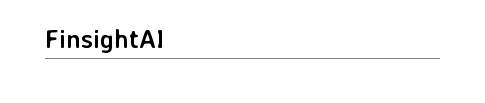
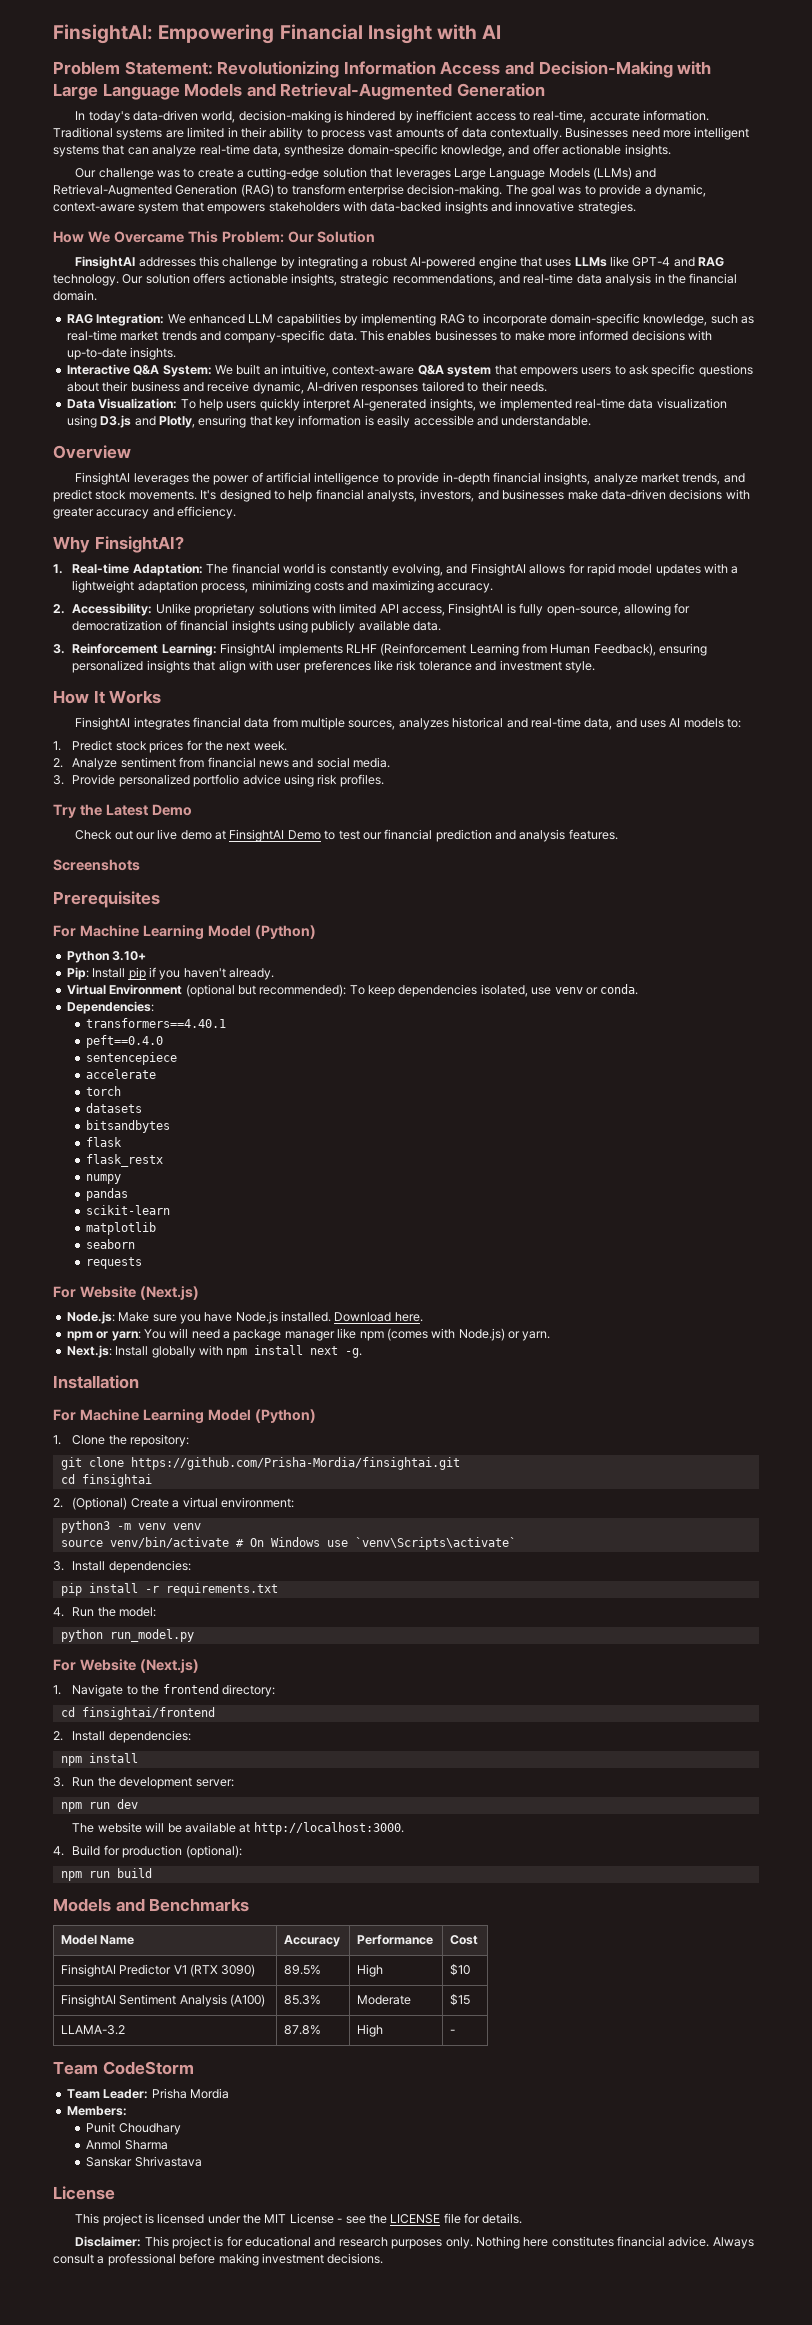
[45,29,164,53] FinsightAI -> [53,24,502,44] [53,61,712,78] [53,83,545,100] [75,110,709,123] [53,127,750,140] [53,144,671,157] [75,167,657,180] [53,184,706,197] [53,201,636,214] [53,231,376,243] [75,256,725,269] [53,273,738,286] [53,290,97,301] [66,313,754,326] [66,330,712,343] [66,347,177,360] [66,364,753,377] [66,381,547,394] [66,398,727,411] [66,415,592,428] [53,445,131,459] [75,472,745,485] [53,489,750,502] [53,506,237,519] [53,536,184,553] [53,563,739,576] [72,580,494,593] [53,603,691,616] [72,620,442,633] [53,643,708,656] [72,660,595,673] [53,690,162,704] [75,717,742,730] [53,740,287,753] [53,757,391,770] [53,774,384,787] [53,804,192,818] [75,829,618,842] [53,859,140,871] [53,891,160,908] [53,925,316,940] [66,951,147,963] [66,967,274,980] [66,984,639,997] [66,1001,154,1014] [86,1018,227,1028] [86,1035,164,1048] [86,1052,178,1065] [86,1069,157,1079] [86,1086,122,1096] [86,1103,143,1113] [86,1120,171,1133] [86,1137,123,1147] [86,1154,164,1167] [86,1174,122,1184] [86,1188,129,1201] [86,1205,171,1215] [86,1222,157,1235] [86,1239,136,1249] [86,1257,143,1269] [53,1286,199,1300] [66,1311,423,1324] [66,1328,551,1341] [66,1345,363,1358] [53,1375,139,1389] [53,1409,316,1424] [53,1434,190,1447] [60,1457,460,1470] [60,1474,152,1487] [53,1497,294,1510] [60,1520,201,1533] [60,1537,516,1550] [53,1560,191,1573] [60,1583,278,1596] [53,1607,157,1617] [60,1629,194,1642] [53,1659,199,1673] [53,1684,275,1697] [60,1707,215,1720] [53,1730,191,1743] [60,1753,138,1766] [53,1777,234,1789] [60,1799,138,1812] [72,1822,404,1835] [53,1845,242,1858] [60,1868,152,1881] [53,1898,250,1912] [60,1935,135,1945] [283,1935,340,1947] [356,1934,433,1945] [449,1935,478,1945] [60,1964,256,1977] [283,1965,321,1975] [356,1964,383,1977] [449,1964,470,1976] [60,1994,266,2007] [283,1995,321,2005] [356,1995,411,2005] [449,1994,470,2006] [60,2025,125,2035] [283,2025,321,2035] [356,2024,383,2037] [449,2029,455,2034] [53,2061,194,2075] [66,2088,229,2099] [66,2106,127,2116] [86,2122,181,2135] [86,2140,168,2150] [86,2156,202,2167] [53,2186,115,2200] [75,2213,523,2226] [75,2236,754,2249] [53,2253,384,2266] FinsightAI: Empowering Financial Insight with AI // Problem Statement: Revolutionizing Information Access and Decision-Making with Large Language Models and Retrieval-Augmented Generation // In today's data-driven world, decision-making is hindered by inefficient access to real-time, accurate information. Traditional systems are limited in their ability to process vast amounts of data contextually. Businesses need more intelligent systems that can analyze real-time data, synthesize domain-specific knowledge, and offer actionable insights. // Our challenge was to create a cutting-edge solution that leverages Large Language Models (LLMs) and Retrieval-Augmented Generation (RAG) to transform enterprise decision-making. The goal was to provide a dynamic, context-aware system that empowers stakeholders with data-backed insights and innovative strategies. // How We Overcame This Problem: Our Solution // FinsightAI addresses this challenge by integrating a robust AI-powered engine that uses LLMs like GPT-4 and RAG technology. Our solution offers actionable insights, strategic recommendations, and real-time data analysis in the financial domain. // RAG Integration: We enhanced LLM capabilities by implementing RAG to incorporate domain-specific knowledge, such as real-time market trends and company-specific data. This enables businesses to make more informed decisions with up-to-date insights. // Interactive Q&A System: We built an intuitive, context-aware Q&A system that empowers users to ask specific questions about their business and receive dynamic, AI-driven responses tailored to their needs. // Data Visualization: To help users quickly interpret AI-generated insights, we implemented real-time data visualization using D3.js and Plotly, ensuring that key information is easily accessible and understandable. // Overview // FinsightAI leverages the power of artificial intelligence to provide in-depth financial insights, analyze market trends, and predict stock movements. It's designed to help financial analysts, investors, and businesses make data-driven decisions with greater accuracy and efficiency. // Why FinsightAI? // 1. Real-time Adaptation: The financial world is constantly evolving, and FinsightAI allows for rapid model updates with a lightweight adaptation process, minimizing costs and maximizing accuracy. // 2. Accessibility: Unlike proprietary solutions with limited API access, FinsightAI is fully open-source, allowing for democratization of financial insights using publicly available data. // 3. Reinforcement Learning: FinsightAI implements RLHF (Reinforcement Learning from Human Feedback), ensuring personalized insights that align with user preferences like risk tolerance and investment style. // How It Works // FinsightAI integrates financial data from multiple sources, analyzes historical and real-time data, and uses AI models to: // 1. Predict stock prices for the next week. // 2. Analyze sentiment from financial news and social media. // 3. Provide personalized portfolio advice using risk profiles. // Try the Latest Demo // Check out our live demo at FinsightAI Demo to test our financial prediction and analysis features. // Screenshots // Prerequisites // For Machine Learning Model (Python) // Python 3.10+ // Pip: Install pip if you haven't already. // Virtual Environment (optional but recommended): To keep dependencies isolated, use venv or conda. // Dependencies: // transformers==4.40.1 // peft==0.4.0 // sentencepiece // accelerate // torch // datasets // bitsandbytes // flask // flask_restx // numpy // pandas // scikit-learn // matplotlib // seaborn // requests // For Website (Next.js) // Node.js: Make sure you have Node.js installed. Download here. // npm or yarn: You will need a package manager like npm (comes with Node.js) or yarn. // Next.js: Install globally with npm install next -g. // Installation // For Machine Learning Model (Python) // 1. Clone the repository: // git clone https://github.com/Prisha-Mordia/finsightai.git // cd finsightai // 2. (Optional) Create a virtual environment: // python3 -m venv venv // source venv/bin/activate # On Windows use `venv\Scripts\activate` // 3. Install dependencies: // pip install -r requirements.txt // 4. Run the model: // python run_model.py // For Website (Next.js) // 1. Navigate to the frontend directory: // cd finsightai/frontend // 2. Install dependencies: // npm install // 3. Run the development server: // npm run dev // The website will be available at http://localhost:3000. // 4. Build for production (optional): // npm run build // Models and Benchmarks // Model Name | Accuracy | Performance | Cost // FinsightAI Predictor V1 (RTX 3090) | 89.5% | High | $10 // FinsightAI Sentiment Analysis (A100) | 85.3% | Moderate | $15 // LLAMA-3.2 | 87.8% | High | - // Team CodeStorm // Team Leader: Prisha Mordia // Members: // Punit Choudhary // Anmol Sharma // Sanskar Shrivastava // License // This project is licensed under the MIT License - see the LICENSE file for details. // Disclaimer: This project is for educational and research purposes only. Nothing here constitutes financial advice. Always consult a professional before making investment decisions.

